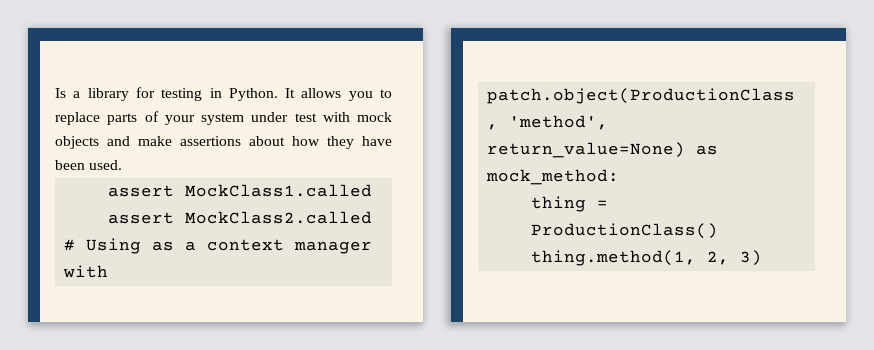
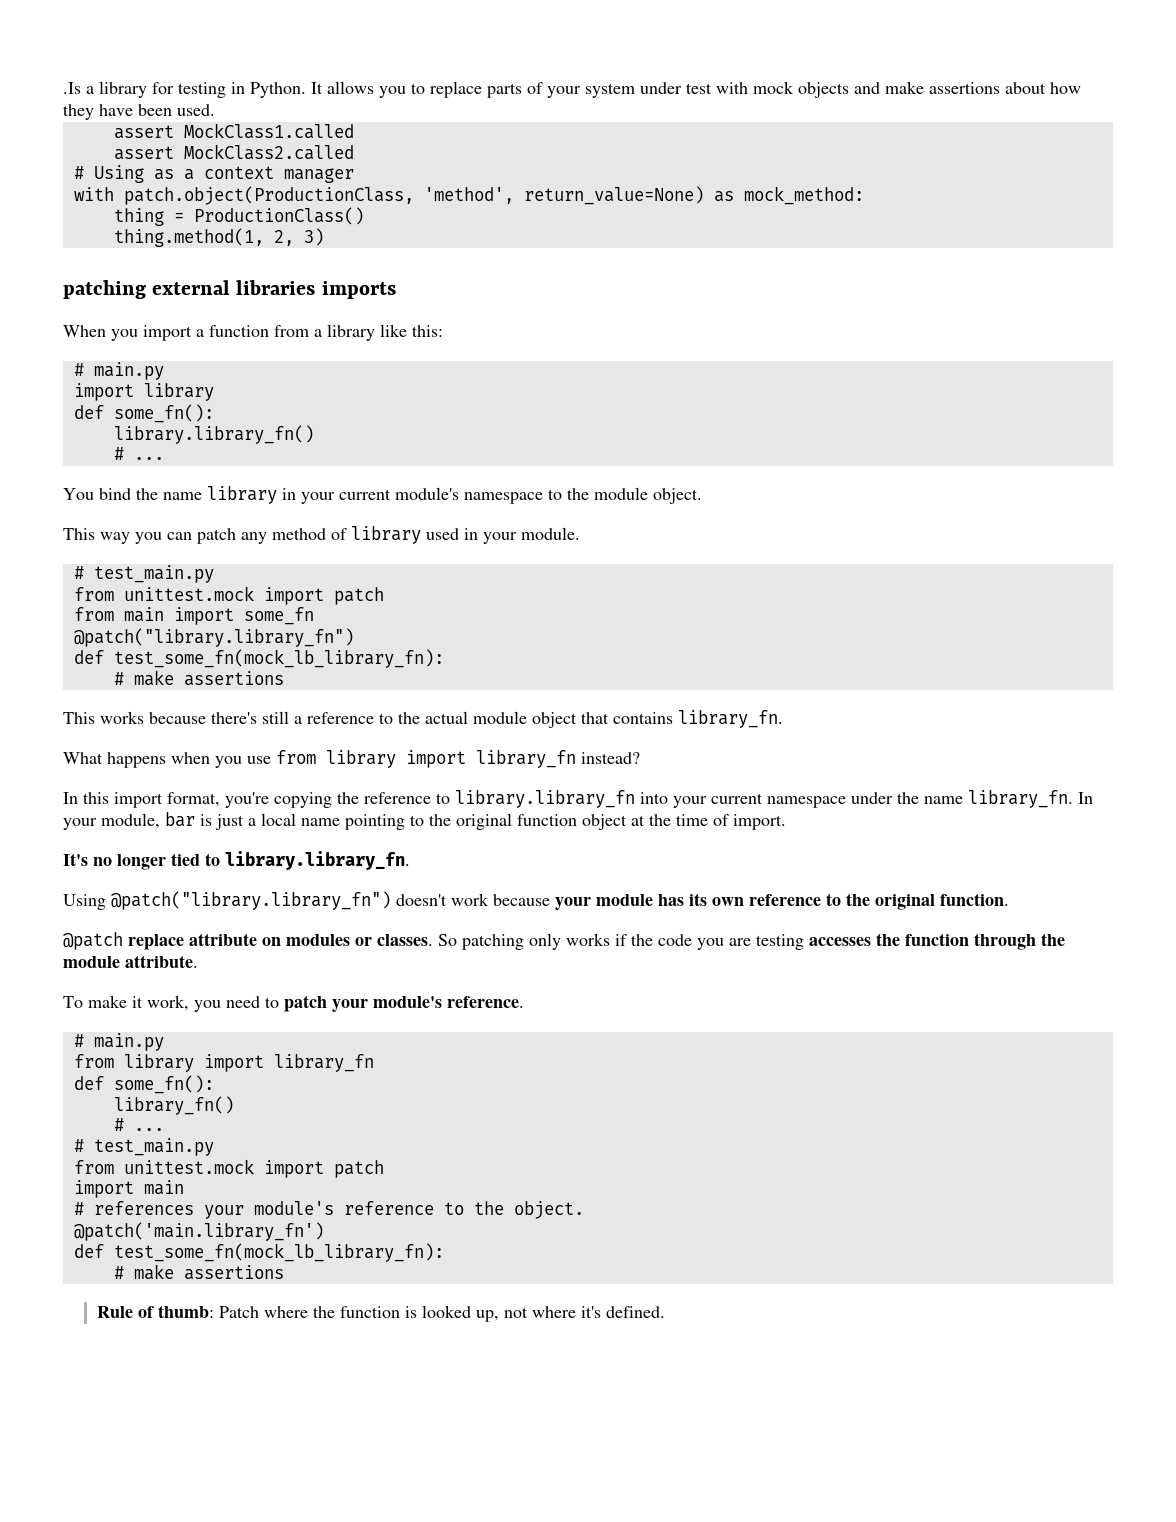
[55,88,66,98] Is -> [63,82,81,94] .Is
(763, 258) none -> [63,280,396,299] [63,324,443,341] [73,362,164,380] [73,383,214,401] [73,404,214,423] [113,425,314,444] [113,447,164,460] [63,486,702,504] [63,526,580,544] [73,565,214,583] [73,586,384,605] [73,607,314,625] [73,628,354,647] [73,649,444,668] [113,670,284,686] [63,710,783,728] [63,750,640,768] [63,790,1093,808] [63,812,786,830] [63,851,410,870] [63,891,1009,910] [63,932,1065,950] [63,955,198,968] [63,995,524,1012] [73,1033,164,1051] [73,1054,374,1072] [73,1075,214,1094] [113,1096,234,1115] [113,1118,164,1131] [73,1138,214,1156] [73,1159,384,1178] [73,1180,184,1198] [73,1201,584,1219] [73,1222,324,1241] [73,1243,444,1262] [113,1264,284,1280] [96,1305,665,1322] // patching external libraries imports // When you import a function from a library like this: // # main.py // import library // def some_fn(): // library.library_fn() // # ... // You bind the name library in your current module's namespace to the module object. // This way you can patch any method of library used in your module. // # test_main.py // from unittest.mock import patch // from main import some_fn // @patch("library.library_fn") // def test_some_fn(mock_lb_library_fn): // # make assertions // This works because there's still a reference to the actual module object that contains library_fn. // What happens when you use from library import library_fn instead? // In this import format, you're copying the reference to library.library_fn into your current namespace under the name library_fn. In your module, bar is just a local name pointing to the original function object at the time of import. // It's no longer tied to library.library_fn. // Using @patch("library.library_fn") doesn't work because your module has its own reference to the original function. // @patch replace attribute on modules or classes. So patching only works if the code you are testing accesses the function through the module attribute. // To make it work, you need to patch your module's reference. // # main.py // from library import library_fn // def some_fn(): // library_fn() // # ... // # test_main.py // from unittest.mock import patch // import main // # references your module's reference to the object. // @patch('main.library_fn') // def test_some_fn(mock_lb_library_fn): // # make assertions // Rule of thumb: Patch where the function is looked up, not where it's defined.

